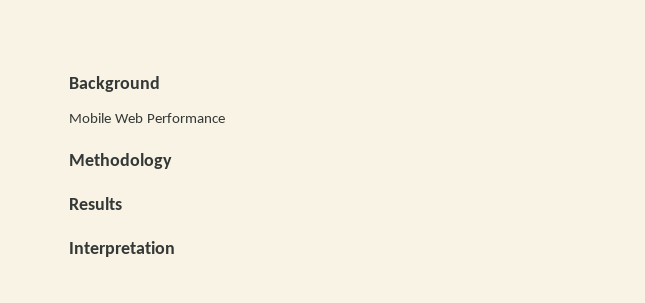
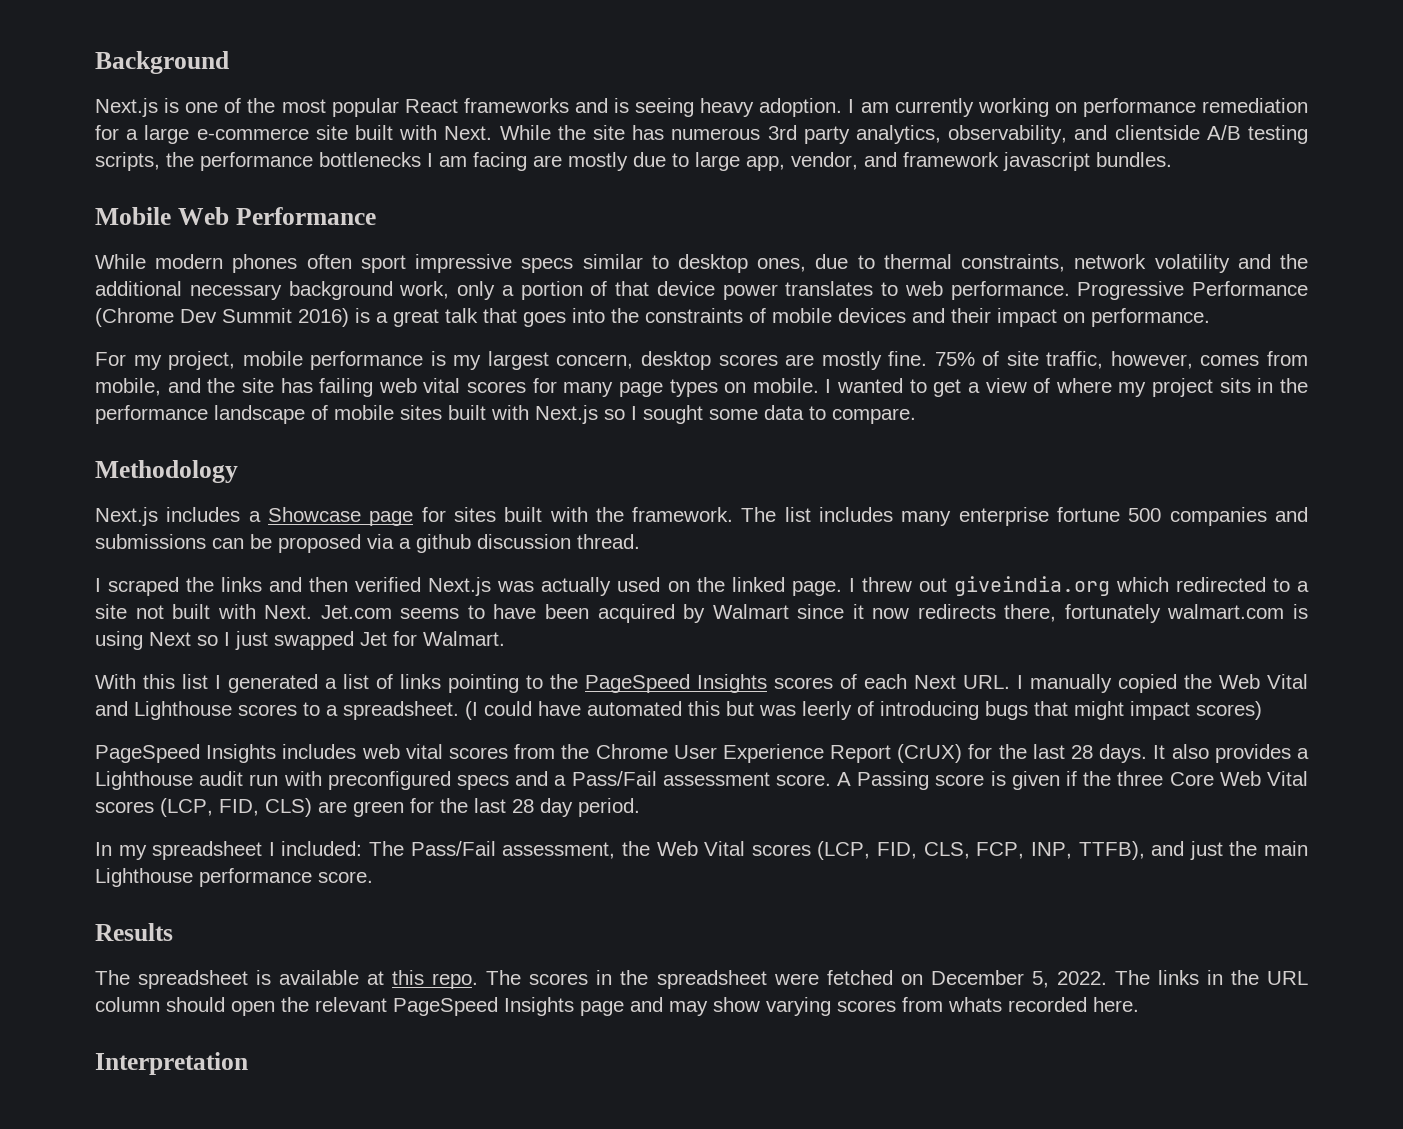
[69,113,225,123] [69,153,172,169] [69,197,122,210] Mobile Web Performance // Methodology // Results -> [95,98,1309,117] [95,125,1309,144] [95,152,1172,171] [95,207,376,225] [95,254,1308,273] [95,281,1308,300] [95,308,1210,327] [95,351,1308,370] [95,378,1309,397] [95,405,916,424] [95,460,238,483] [95,507,1308,526] [95,534,640,553] [95,576,1309,596] [95,604,1308,623] [95,631,505,650] [95,674,1308,693] [95,701,1262,720] [95,744,1309,763] [95,771,1308,790] [95,798,640,817] [95,841,1308,860] [95,868,373,887] [95,923,173,941] [95,970,1308,989] [95,997,1139,1016] Next.js is one of the most popular React frameworks and is seeing heavy adoption. I am currently working on performance remediation for a large e-commerce site built with Next. While the site has numerous 3rd party analytics, observability, and clientside A/B testing scripts, the performance bottlenecks I am facing are mostly due to large app, vendor, and framework javascript bundles. // Mobile Web Performance // While modern phones often sport impressive specs similar to desktop ones, due to thermal constraints, network volatility and the additional necessary background work, only a portion of that device power translates to web performance. Progressive Performance (Chrome Dev Summit 2016) is a great talk that goes into the constraints of mobile devices and their impact on performance. // For my project, mobile performance is my largest concern, desktop scores are mostly fine. 75% of site traffic, however, comes from mobile, and the site has failing web vital scores for many page types on mobile. I wanted to get a view of where my project sits in the performance landscape of mobile sites built with Next.js so I sought some data to compare. // Methodology // Next.js includes a Showcase page for sites built with the framework. The list includes many enterprise fortune 500 companies and submissions can be proposed via a github discussion thread. // I scraped the links and then verified Next.js was actually used on the linked page. I threw out giveindia.org which redirected to a site not built with Next. Jet.com seems to have been acquired by Walmart since it now redirects there, fortunately walmart.com is using Next so I just swapped Jet for Walmart. // With this list I generated a list of links pointing to the PageSpeed Insights scores of each Next URL. I manually copied the Web Vital and Lighthouse scores to a spreadsheet. (I could have automated this but was leerly of introducing bugs that might impact scores) // PageSpeed Insights includes web vital scores from the Chrome User Experience Report (CrUX) for the last 28 days. It also provides a Lighthouse audit run with preconfigured specs and a Pass/Fail assessment score. A Passing score is given if the three Core Web Vital scores (LCP, FID, CLS) are green for the last 28 day period. // In my spreadsheet I included: The Pass/Fail assessment, the Web Vital scores (LCP, FID, CLS, FCP, INP, TTFB), and just the main Lighthouse performance score. // Results // The spreadsheet is available at this repo. The scores in the spreadsheet were fetched on December 5, 2022. The links in the URL column should open the relevant PageSpeed Insights page and may show varying scores from whats recorded here.

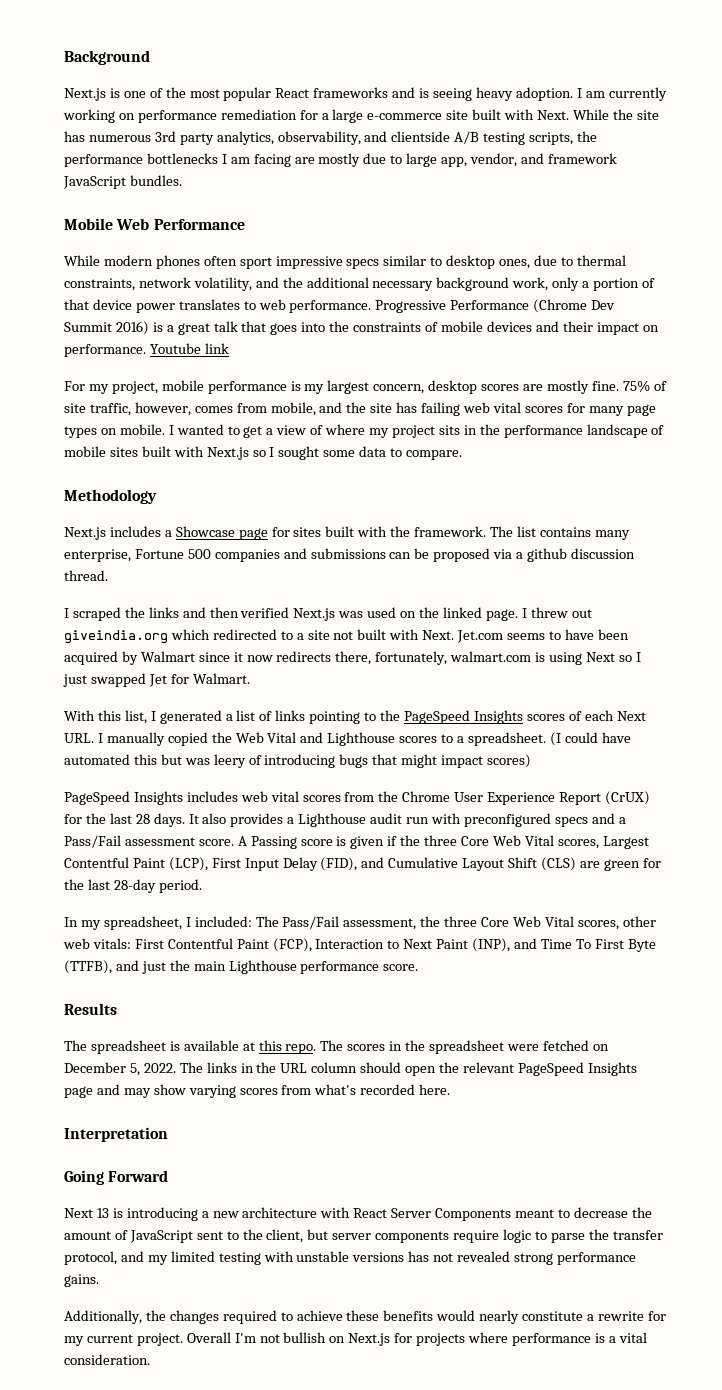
[1003,152,1090,171] javascript -> [63,176,126,189] JavaScript
[1154,254,1230,273] volatility -> [193,277,252,291] volatility,
(1210, 317) none -> [149,343,229,354] Youtube link
[819,507,1121,526] includes many enterprise fortune -> [539,527,630,540] [64,549,184,562] contains many enterprise, Fortune
[541,577,612,596] actually -> (364, 614) none
[1064,604,1161,623] fortunately -> [375,651,448,665] fortunately,
[182,674,208,689] list -> [124,710,147,724] list,
[802,701,852,720] leerly -> [213,754,246,768] leery
[95,798,312,817] scores (LCP, FID, CLS) -> [557,836,649,849] [64,857,577,871] scores, Largest Contentful Paint (LCP), First Input Delay (FID), and Cumulative Layout Shift (CLS)
[512,798,573,817] 28 day -> [113,879,156,893] 28-day
[152,841,263,860] spreadsheet -> [103,916,182,930] spreadsheet,
[656,841,1145,860] Web Vital scores (LCP, FID, CLS, FCP, INP, TTFB), -> [444,916,656,930] [63,938,656,952] [64,960,112,974] three Core Web Vital scores, other web vitals: First Contentful Paint (FCP), Interaction to Next Paint (INP), and Time To First Byte (TTFB),
[948,997,1002,1012] whats -> [314,1084,357,1095] what's
(248, 1063) none -> [64,1170,169,1185] [64,1207,652,1221] [64,1229,663,1243] [64,1251,636,1265] [64,1274,99,1287] [64,1310,666,1324] [64,1332,647,1346] [64,1354,150,1365] // Going Forward // Next 13 is introducing a new architecture with React Server Components meant to decrease the amount of JavaScript sent to the client, but server components require logic to parse the transfer protocol, and my limited testing with unstable versions has not revealed strong performance gains. // Additionally, the changes required to achieve these benefits would nearly constitute a rewrite for my current project. Overall I'm not bullish on Next.js for projects where performance is a vital consideration.

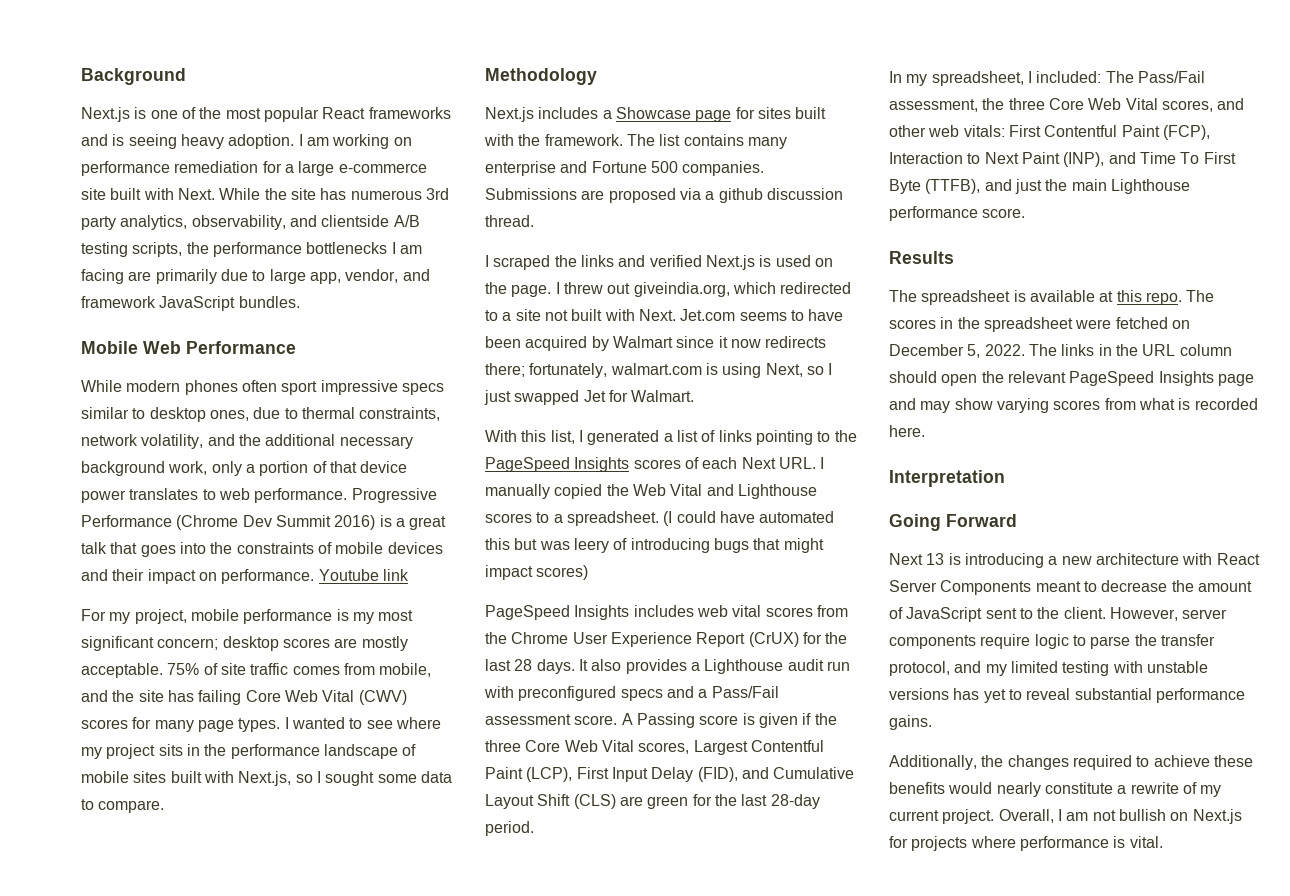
[608,87,667,101] currently -> (329, 141) none
[318,153,361,167] mostly -> [155,269,217,284] primarily
[327,380,425,394] largest concern, -> [378,610,414,621] [81,636,219,651] most significant concern;
[591,381,619,391] fine. -> [81,663,163,678] acceptable.
[89,402,191,416] traffic, however, -> [250,663,289,675] traffic
[463,402,656,416] [64,424,324,438] web vital scores for many page types on mobile. I wanted to get a view of -> [245,690,407,705] [81,717,393,732] Core Web Vital (CWV) scores for many page types. I wanted to see
[206,447,249,460] Next.js -> [238,771,292,786] Next.js,
[64,548,430,562] enterprise, Fortune 500 companies and submissions can be -> [485,161,765,176] [485,188,605,200] enterprise and Fortune 500 companies. Submissions are
[209,607,239,618] then -> (646, 261) none
[338,611,364,618] was -> [759,255,772,267] is
[442,607,482,618] linked -> (507, 288) none
[64,630,168,644] giveindia.org -> [633,282,730,297] giveindia.org,
[335,651,372,665] there, -> [485,363,525,377] there;
[585,652,615,662] Next -> [765,363,803,377] Next,
(619, 925) none -> [1217,98,1245,110] and
[314,1084,357,1095] what's -> [1138,398,1191,410] what is
[266,1229,329,1243] client, but -> [1063,607,1178,621] client. However,
[433,1251,554,1265] not revealed strong -> [983,688,1152,703] yet to reveal substantial
[647,1311,666,1321] for -> [1182,782,1197,794] of
[186,1332,256,1343] Overall I'm -> [998,809,1089,823] Overall, I am
[608,1332,647,1343] [64,1354,150,1365] a vital consideration. -> [1129,836,1163,848] vital.

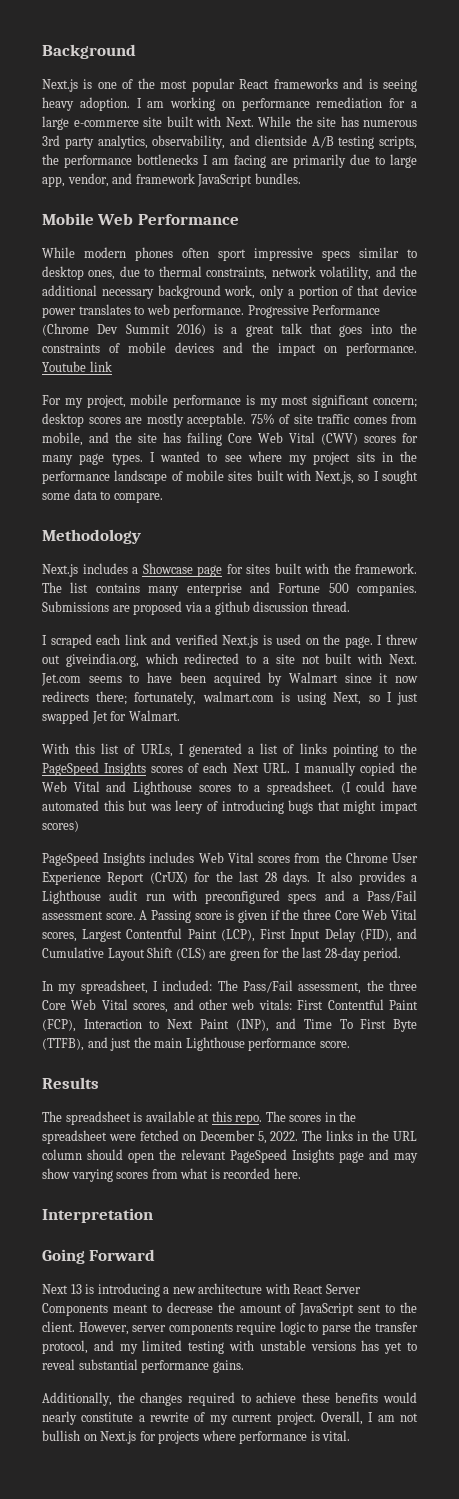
[112,569,145,581] their -> [252,342,269,353] the
[554,255,614,267] the links -> [96,634,147,645] each link
[550,430,575,444] list, -> [101,743,173,757] list of URLs,
[696,605,762,617] web vital -> [198,852,254,863] Web Vital

